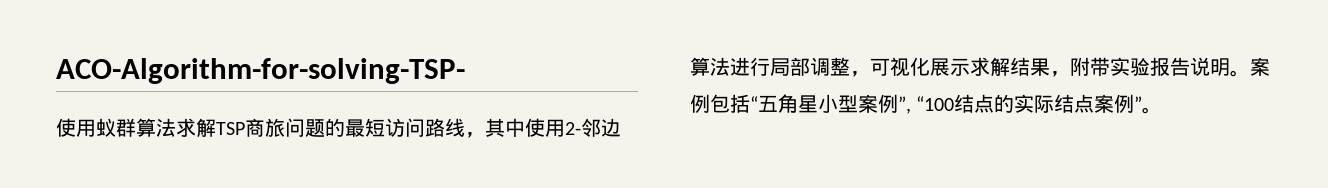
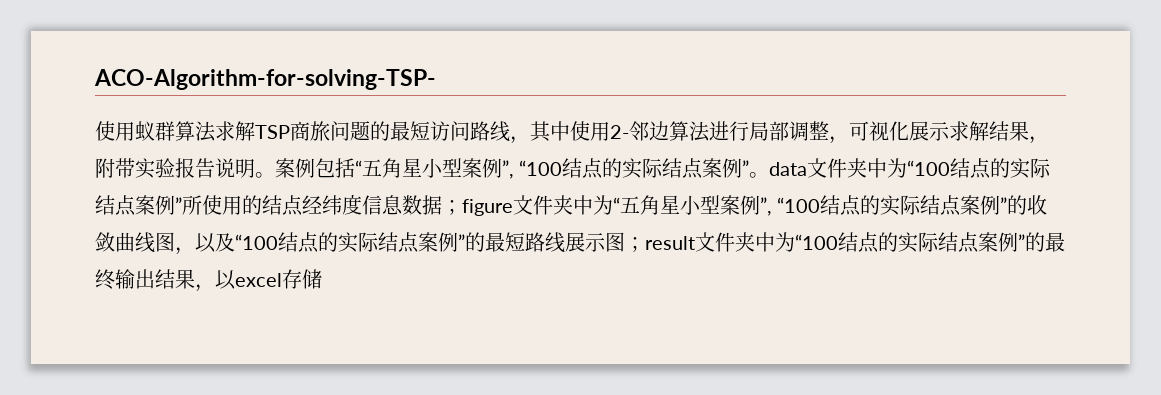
(1163, 110) none -> [769,158,1052,179] [95,194,1048,216] [95,232,1065,255] [95,269,322,292] data文件夹中为“100结点的实际结点案例”所使用的结点经纬度信息数据；figure文件夹中为“五角星小型案例”, “100结点的实际结点案例”的收敛曲线图，以及“100结点的实际结点案例”的最短路线展示图；result文件夹中为“100结点的实际结点案例”的最终输出结果，以excel存储

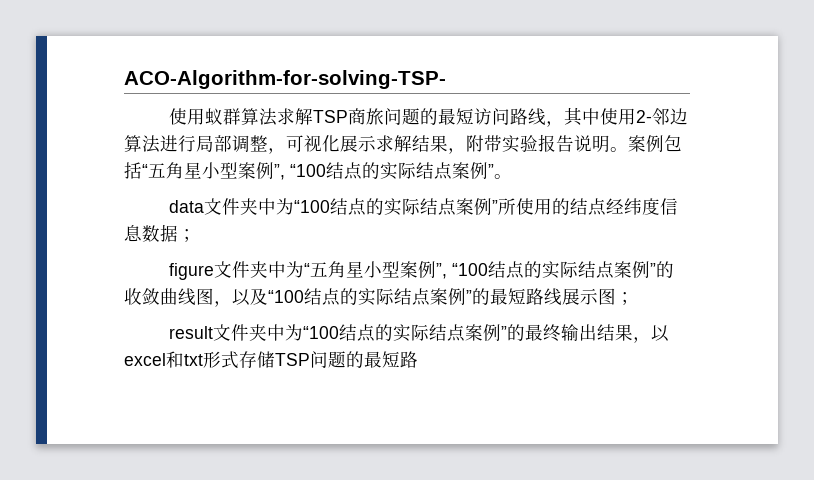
(770, 175) none -> (512, 176) //
(462, 207) none -> (196, 235) //
(645, 244) none -> (634, 298) //
[282,269,322,289] 存储 -> [166,351,418,369] 和txt形式存储TSP问题的最短路

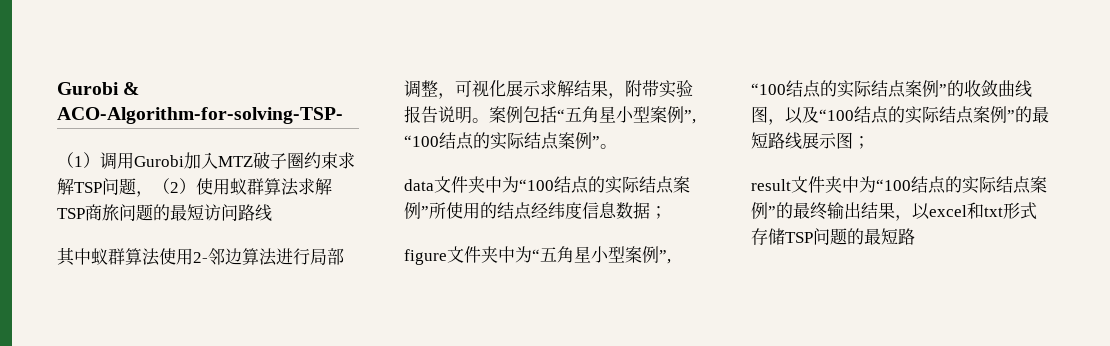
(124, 79) none -> [57,82,140,95] Gurobi &
(446, 79) none -> [57,151,355,170] [57,178,196,197] （1）调用Gurobi加入MTZ破子圈约束求解TSP问题，（2）
[546,107,601,127] ，其中 -> [57,247,160,266] // 其中蚁群算法

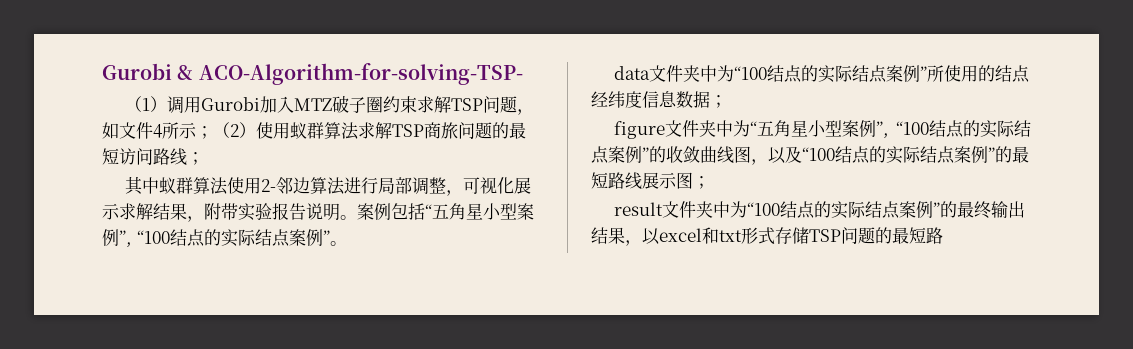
(153, 194) none -> [102,122,213,139] 如文件4所示；
(272, 213) none -> [187,152,204,165] ；

